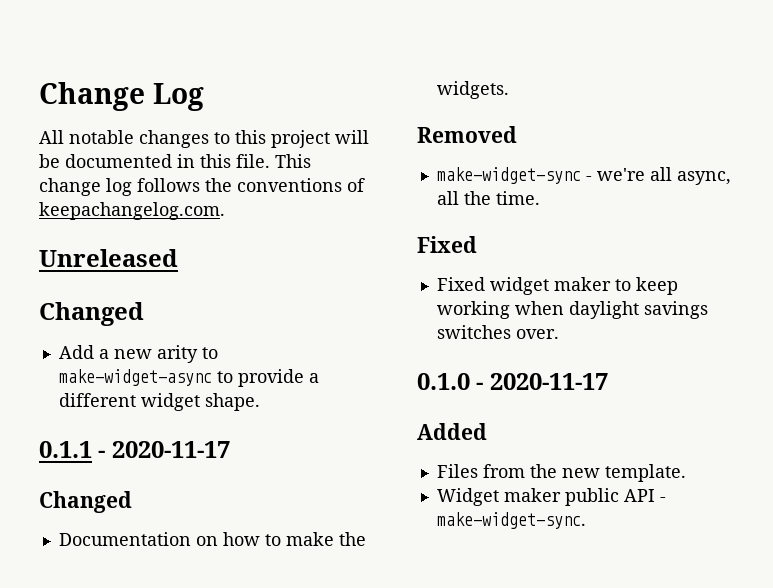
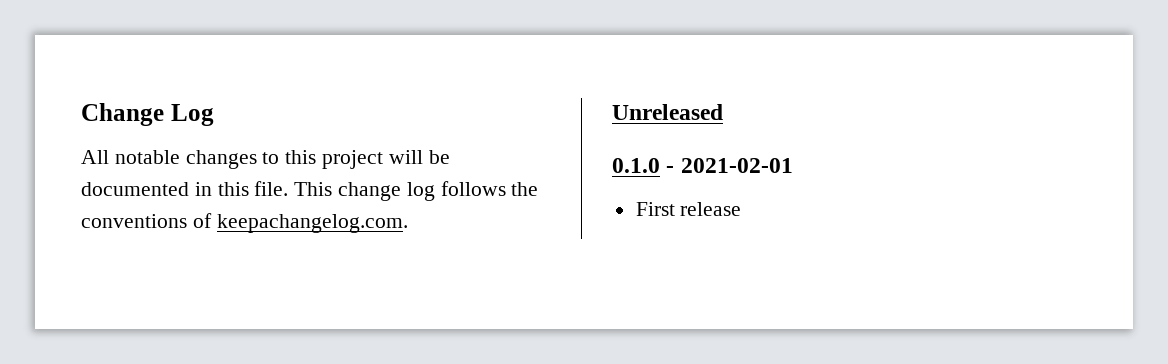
[39,302,144,326] [58,345,218,363] [58,369,319,387] [58,393,260,411] [39,441,230,458] [39,491,132,513] [58,532,366,546] [436,81,509,99] [417,126,517,143] [436,167,731,185] [436,191,540,205] [417,236,477,253] [436,277,678,295] [436,301,708,319] [436,325,559,339] [417,373,608,390] [417,423,487,440] [436,464,686,482] [436,488,666,506] [436,512,586,529] Changed // Add a new arity to make-widget-async to provide a different widget shape. // 0.1.1 - 2020-11-17 // Changed // Documentation on how to make the widgets. // Removed // make-widget-sync - we're all async, all the time. // Fixed // Fixed widget maker to keep working when daylight savings switches over. // 0.1.0 - 2020-11-17 // Added // Files from the new template. // Widget maker public API - make-widget-sync. -> [612,158,793,173] [635,202,742,216] 0.1.0 - 2021-02-01 // First release

